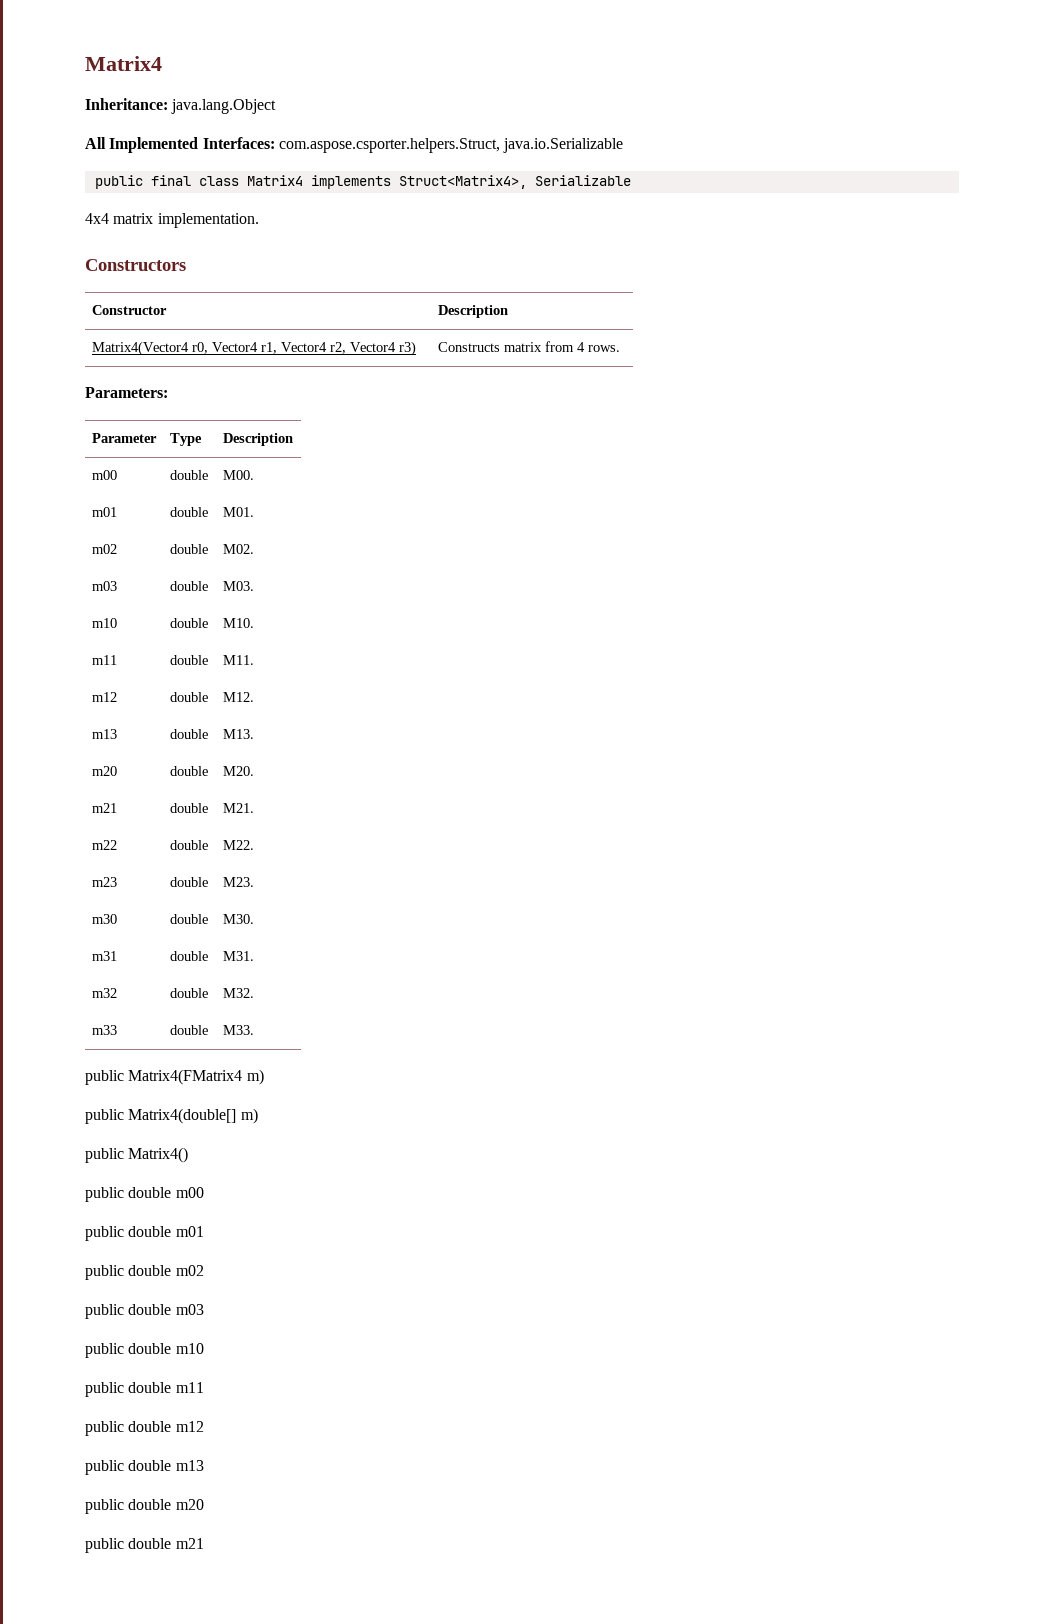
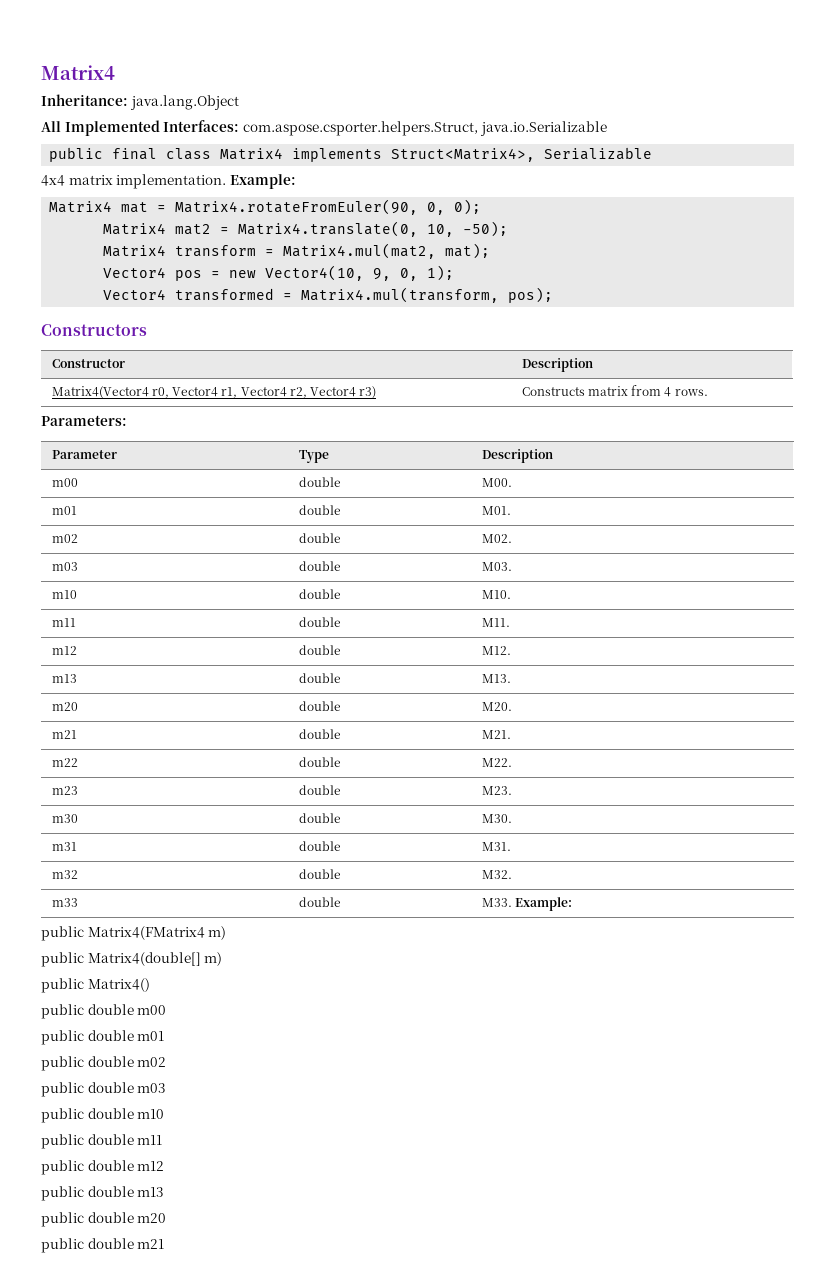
(259, 220) none -> [229,174,296,189] [49,199,482,215] [103,221,509,237] [103,243,491,259] [103,265,455,281] [103,287,554,303] Example: // Matrix4 mat = Matrix4.rotateFromEuler(90, 0, 0); // Matrix4 mat2 = Matrix4.translate(0, 10, -50); // Matrix4 transform = Matrix4.mul(mat2, mat); // Vector4 pos = new Vector4(10, 9, 0, 1); // Vector4 transformed = Matrix4.mul(transform, pos);
(254, 1030) none -> [514,897,572,911] Example:

